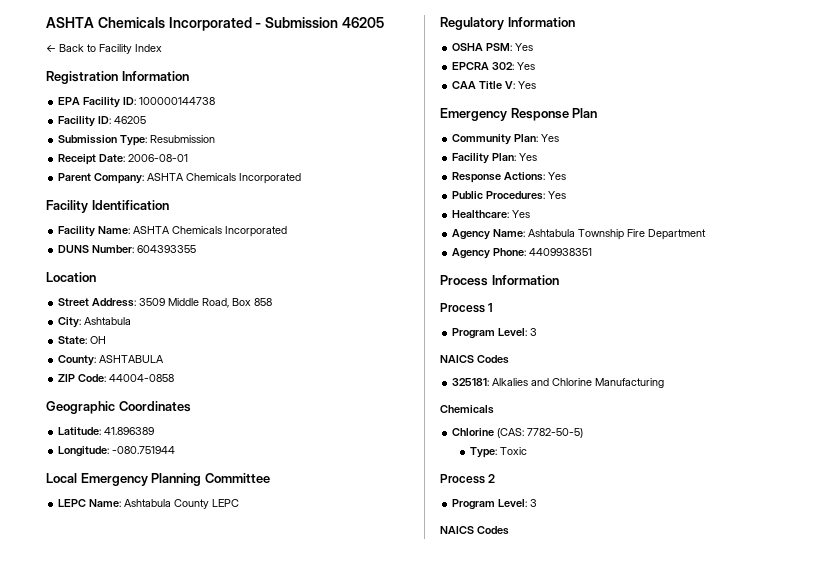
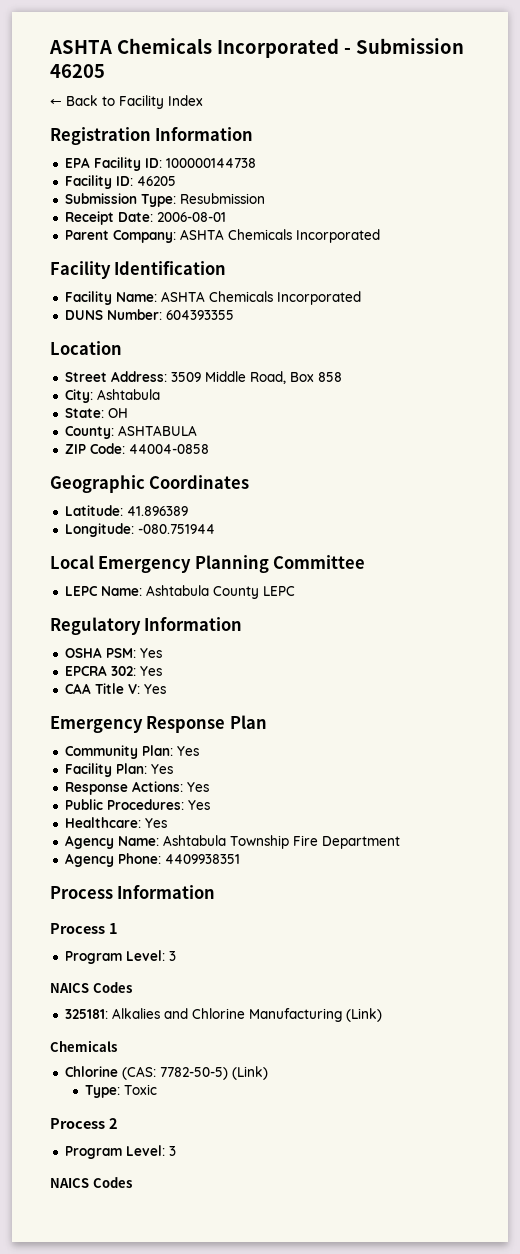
(665, 383) none -> [345,1008,382,1022] (Link)
(584, 433) none -> [231,1066,268,1080] (Link)

